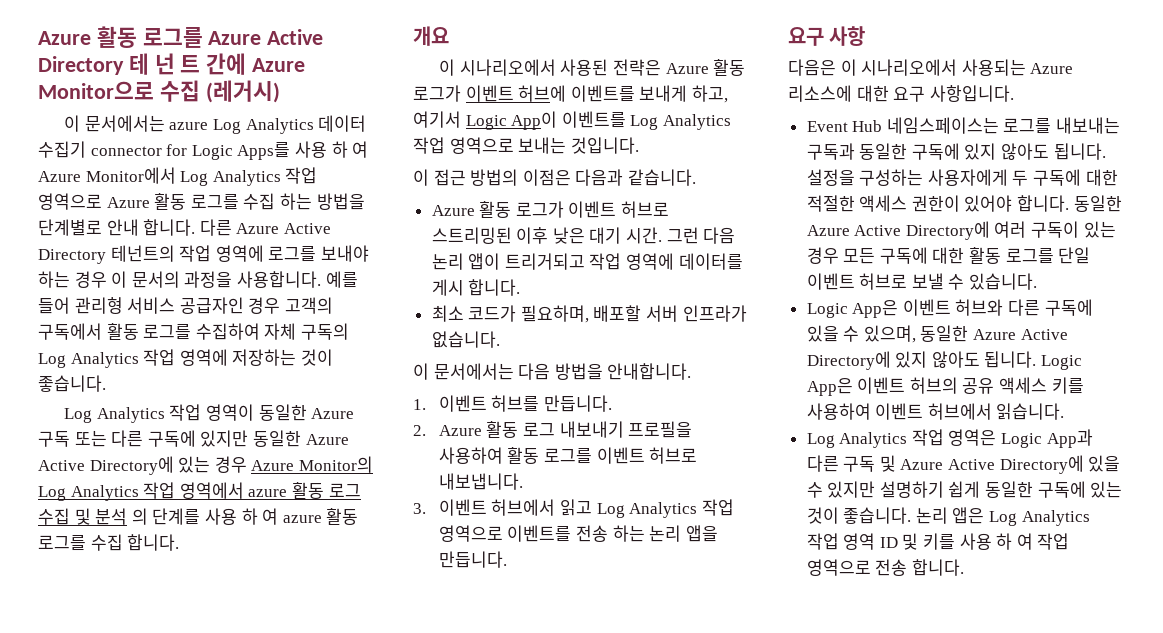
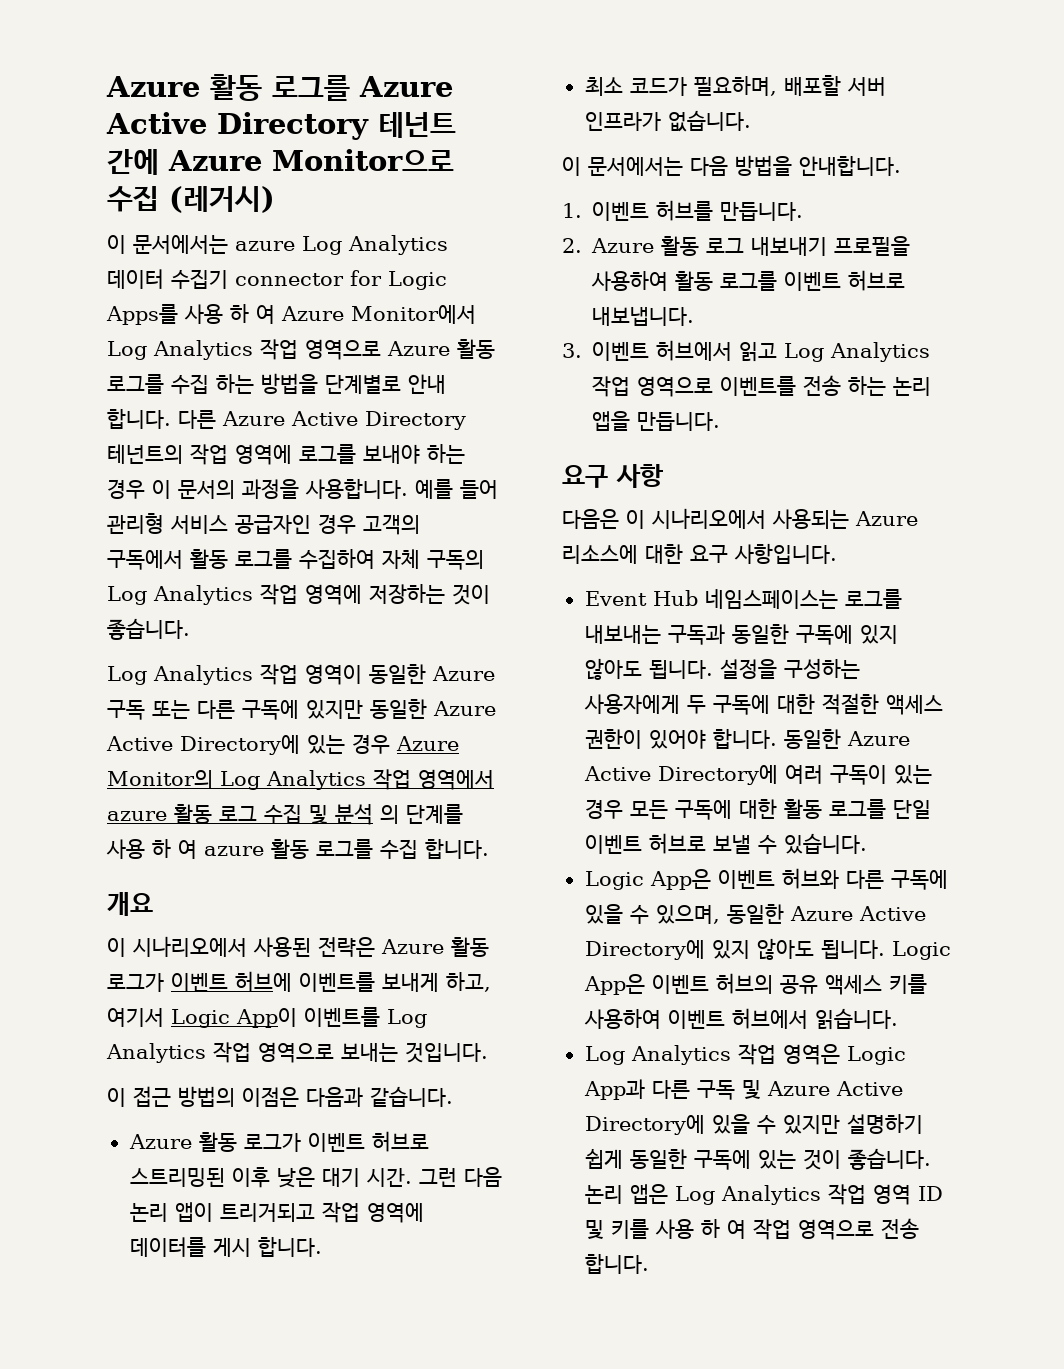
[128,53,201,75] 테 넌 트 -> [378,112,456,138] 테넌트

